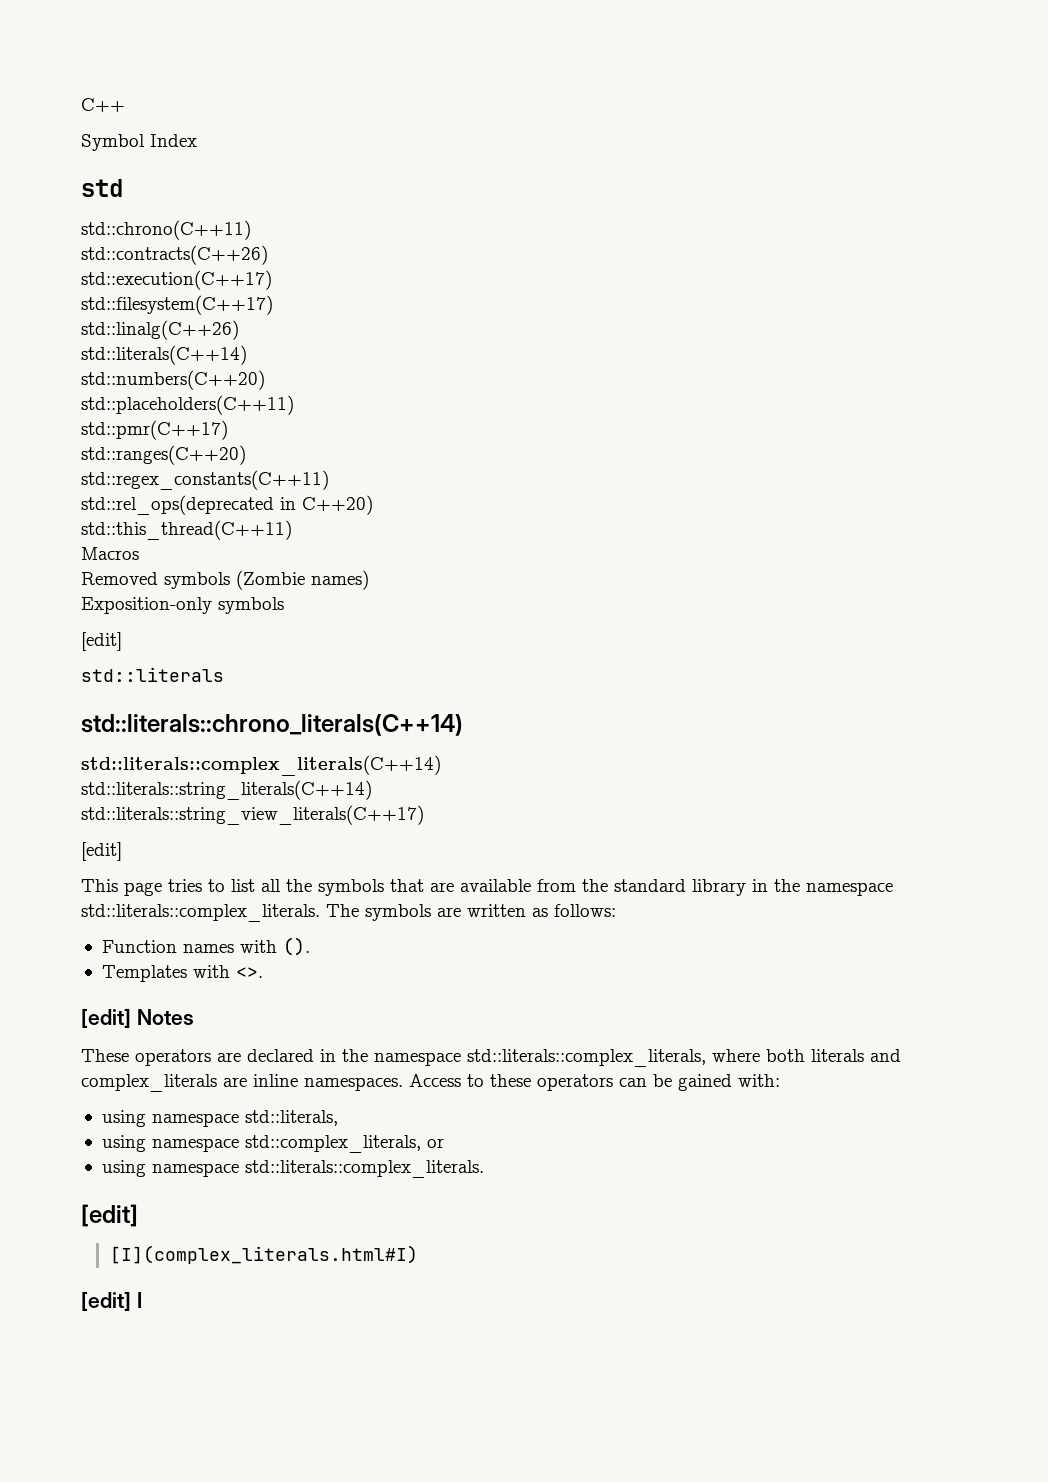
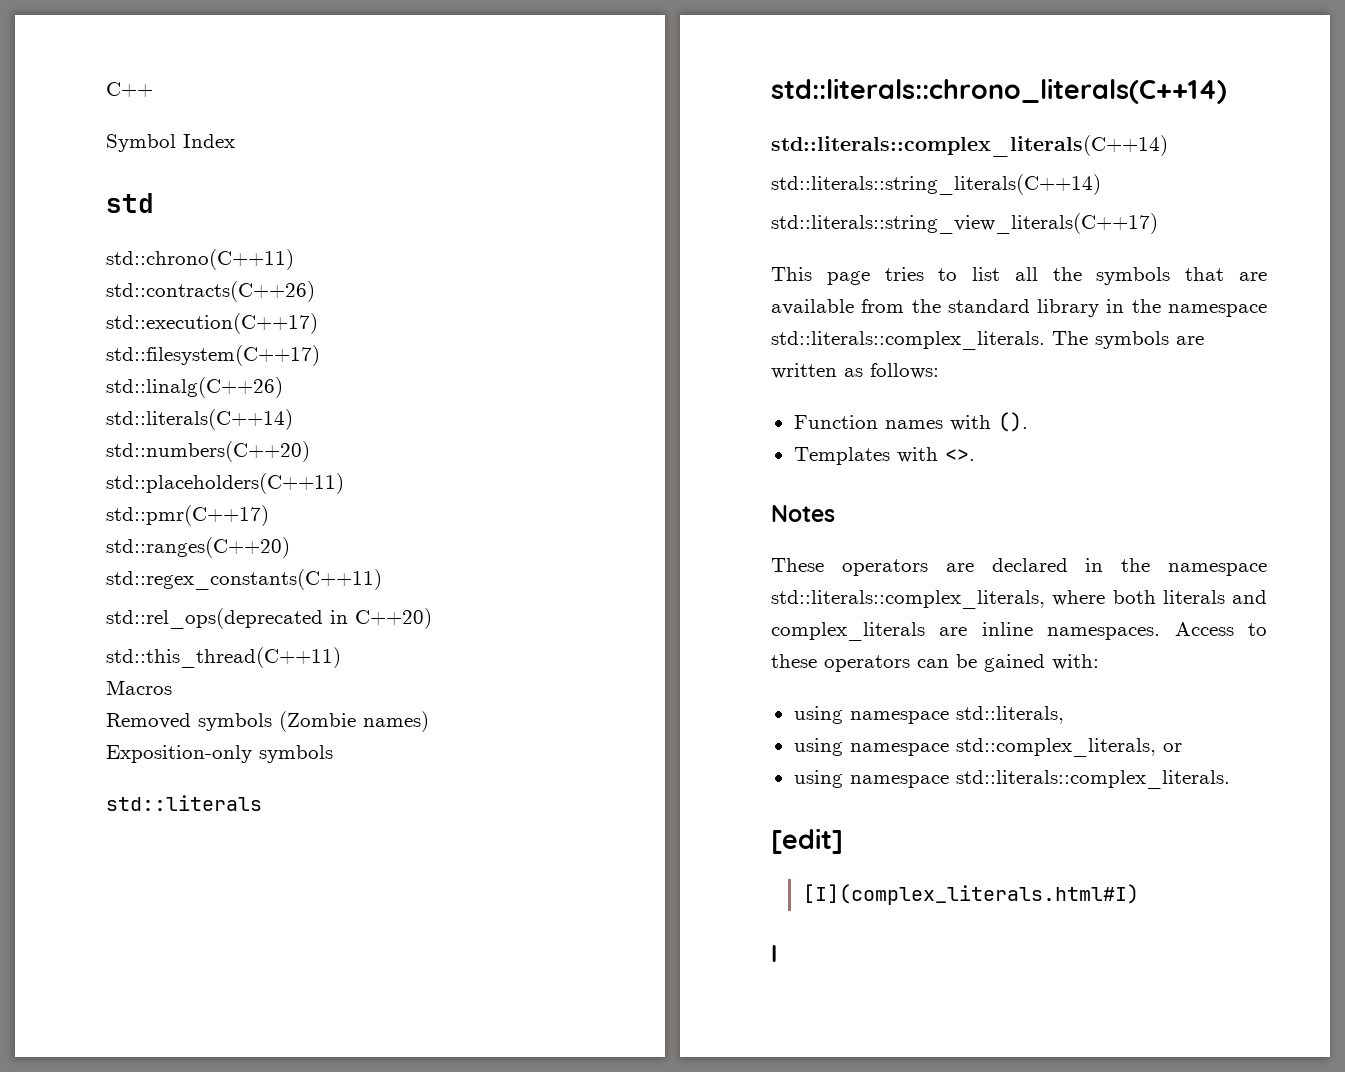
[81,632,122,651] // [edit] -> (333, 754) none
[81,842,122,861] // [edit] -> (1158, 223) none
[81,1008,131,1028] [edit] -> (975, 455) none
[81,1291,131,1311] [edit] -> (1139, 894) none

